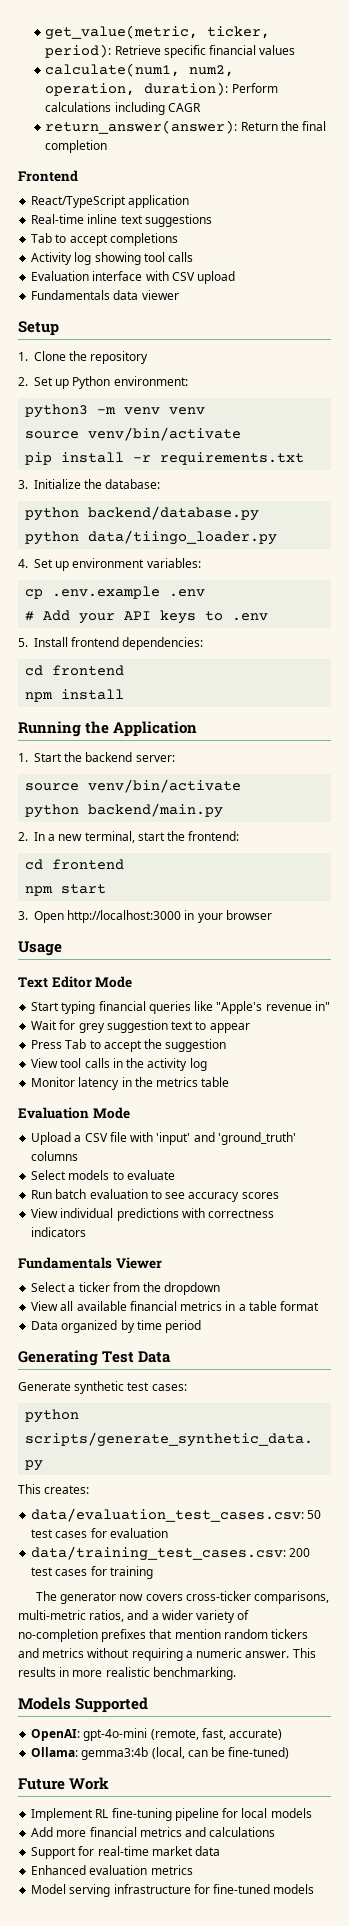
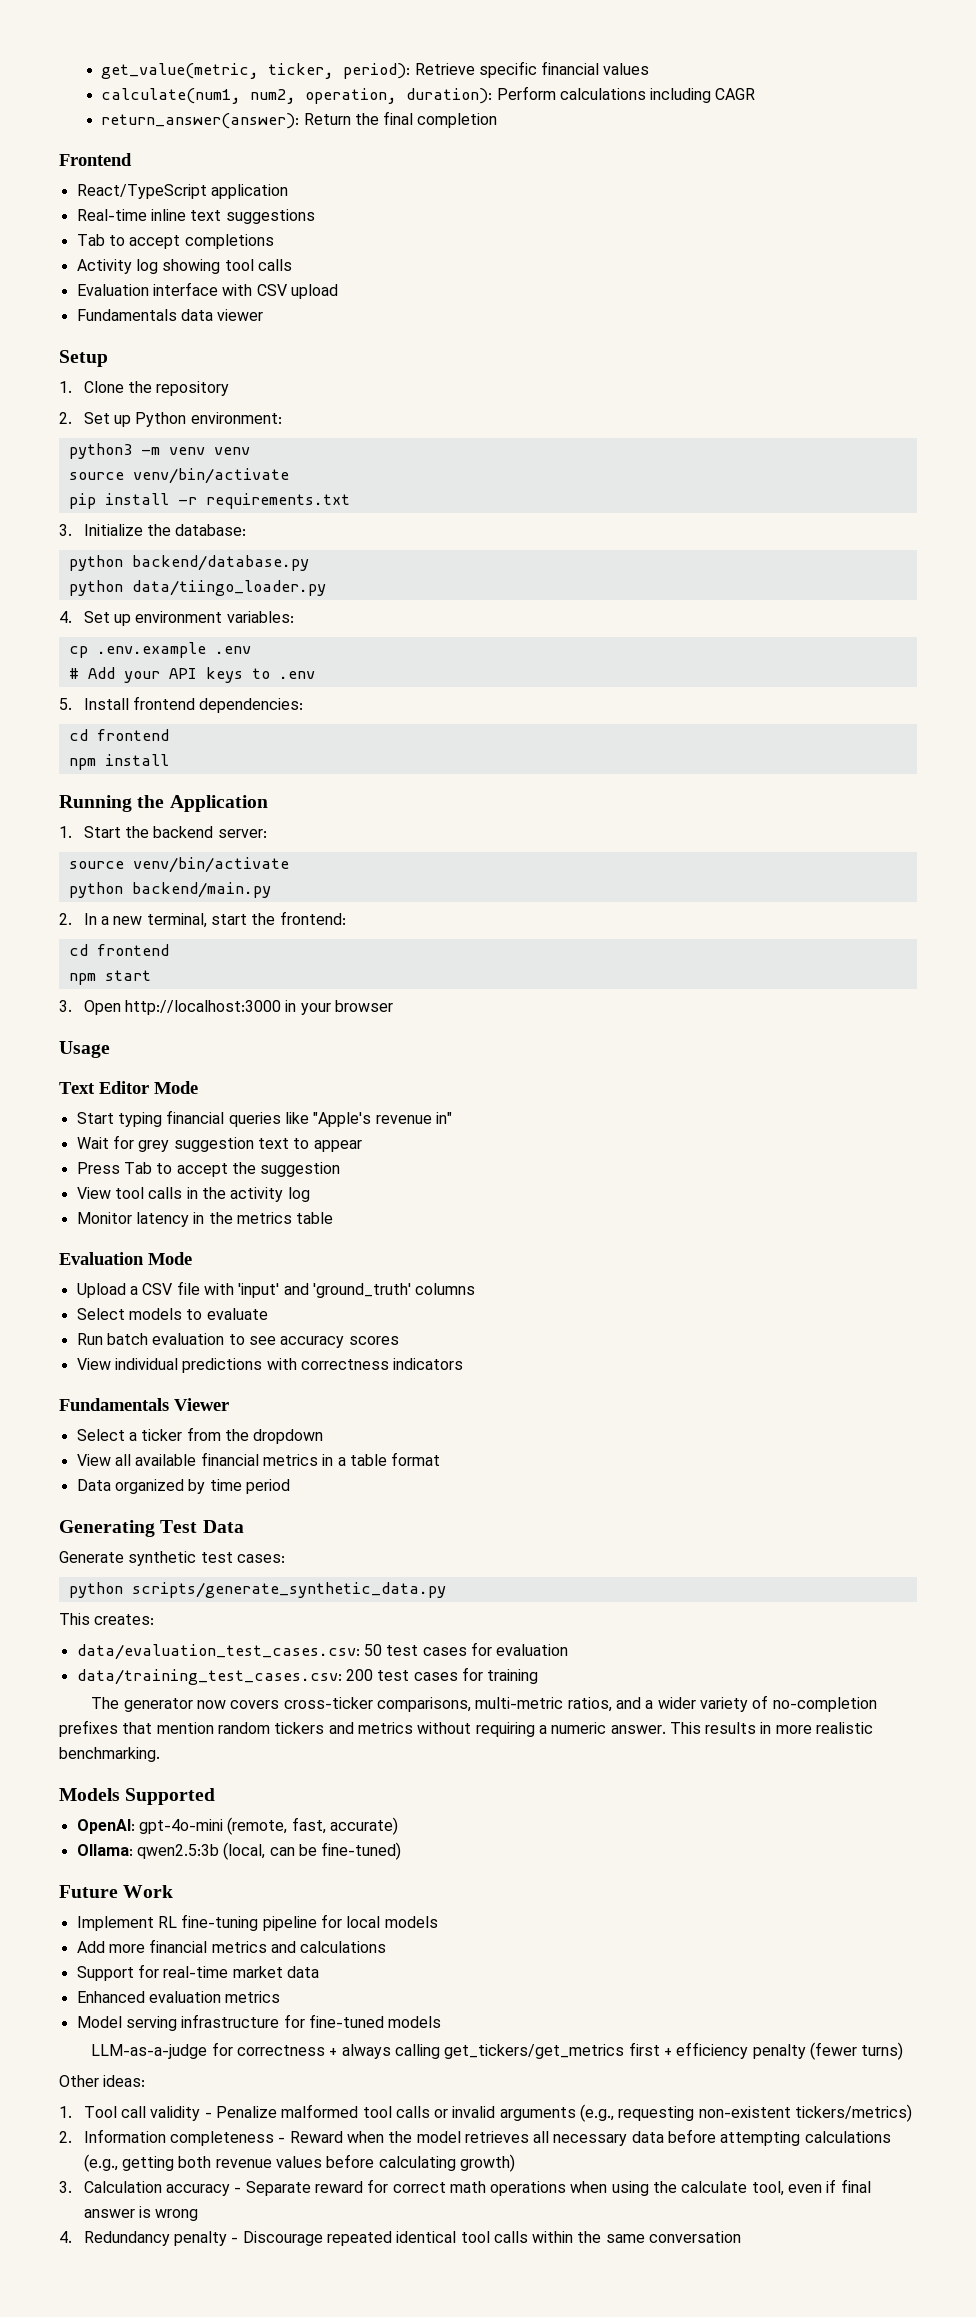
[81,1747,149,1760] gemma3:4b -> [136,1844,219,1859] qwen2.5:3b
(315, 1889) none -> [91,2042,904,2060] [59,2075,146,2087] [59,2104,913,2122] [59,2129,891,2146] [83,2154,515,2172] [59,2179,871,2196] [83,2206,199,2221] [59,2231,742,2246] // LLM-as-a-judge for correctness + always calling get_tickers/get_metrics first + efficiency penalty (fewer turns) // Other ideas: // 1. Tool call validity - Penalize malformed tool calls or invalid arguments (e.g., requesting non-existent tickers/metrics) // 2. Information completeness - Reward when the model retrieves all necessary data before attempting calculations (e.g., getting both revenue values before calculating growth) // 3. Calculation accuracy - Separate reward for correct math operations when using the calculate tool, even if final answer is wrong // 4. Redundancy penalty - Discourage repeated identical tool calls within the same conversation

